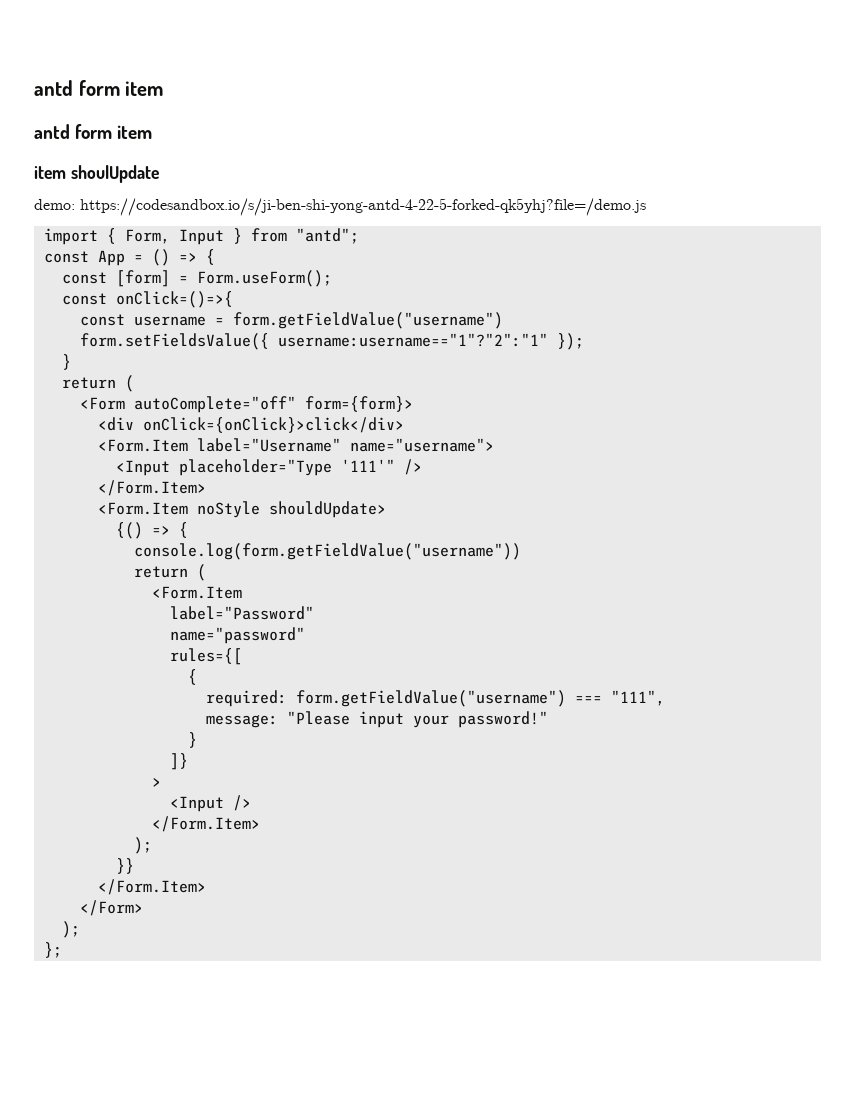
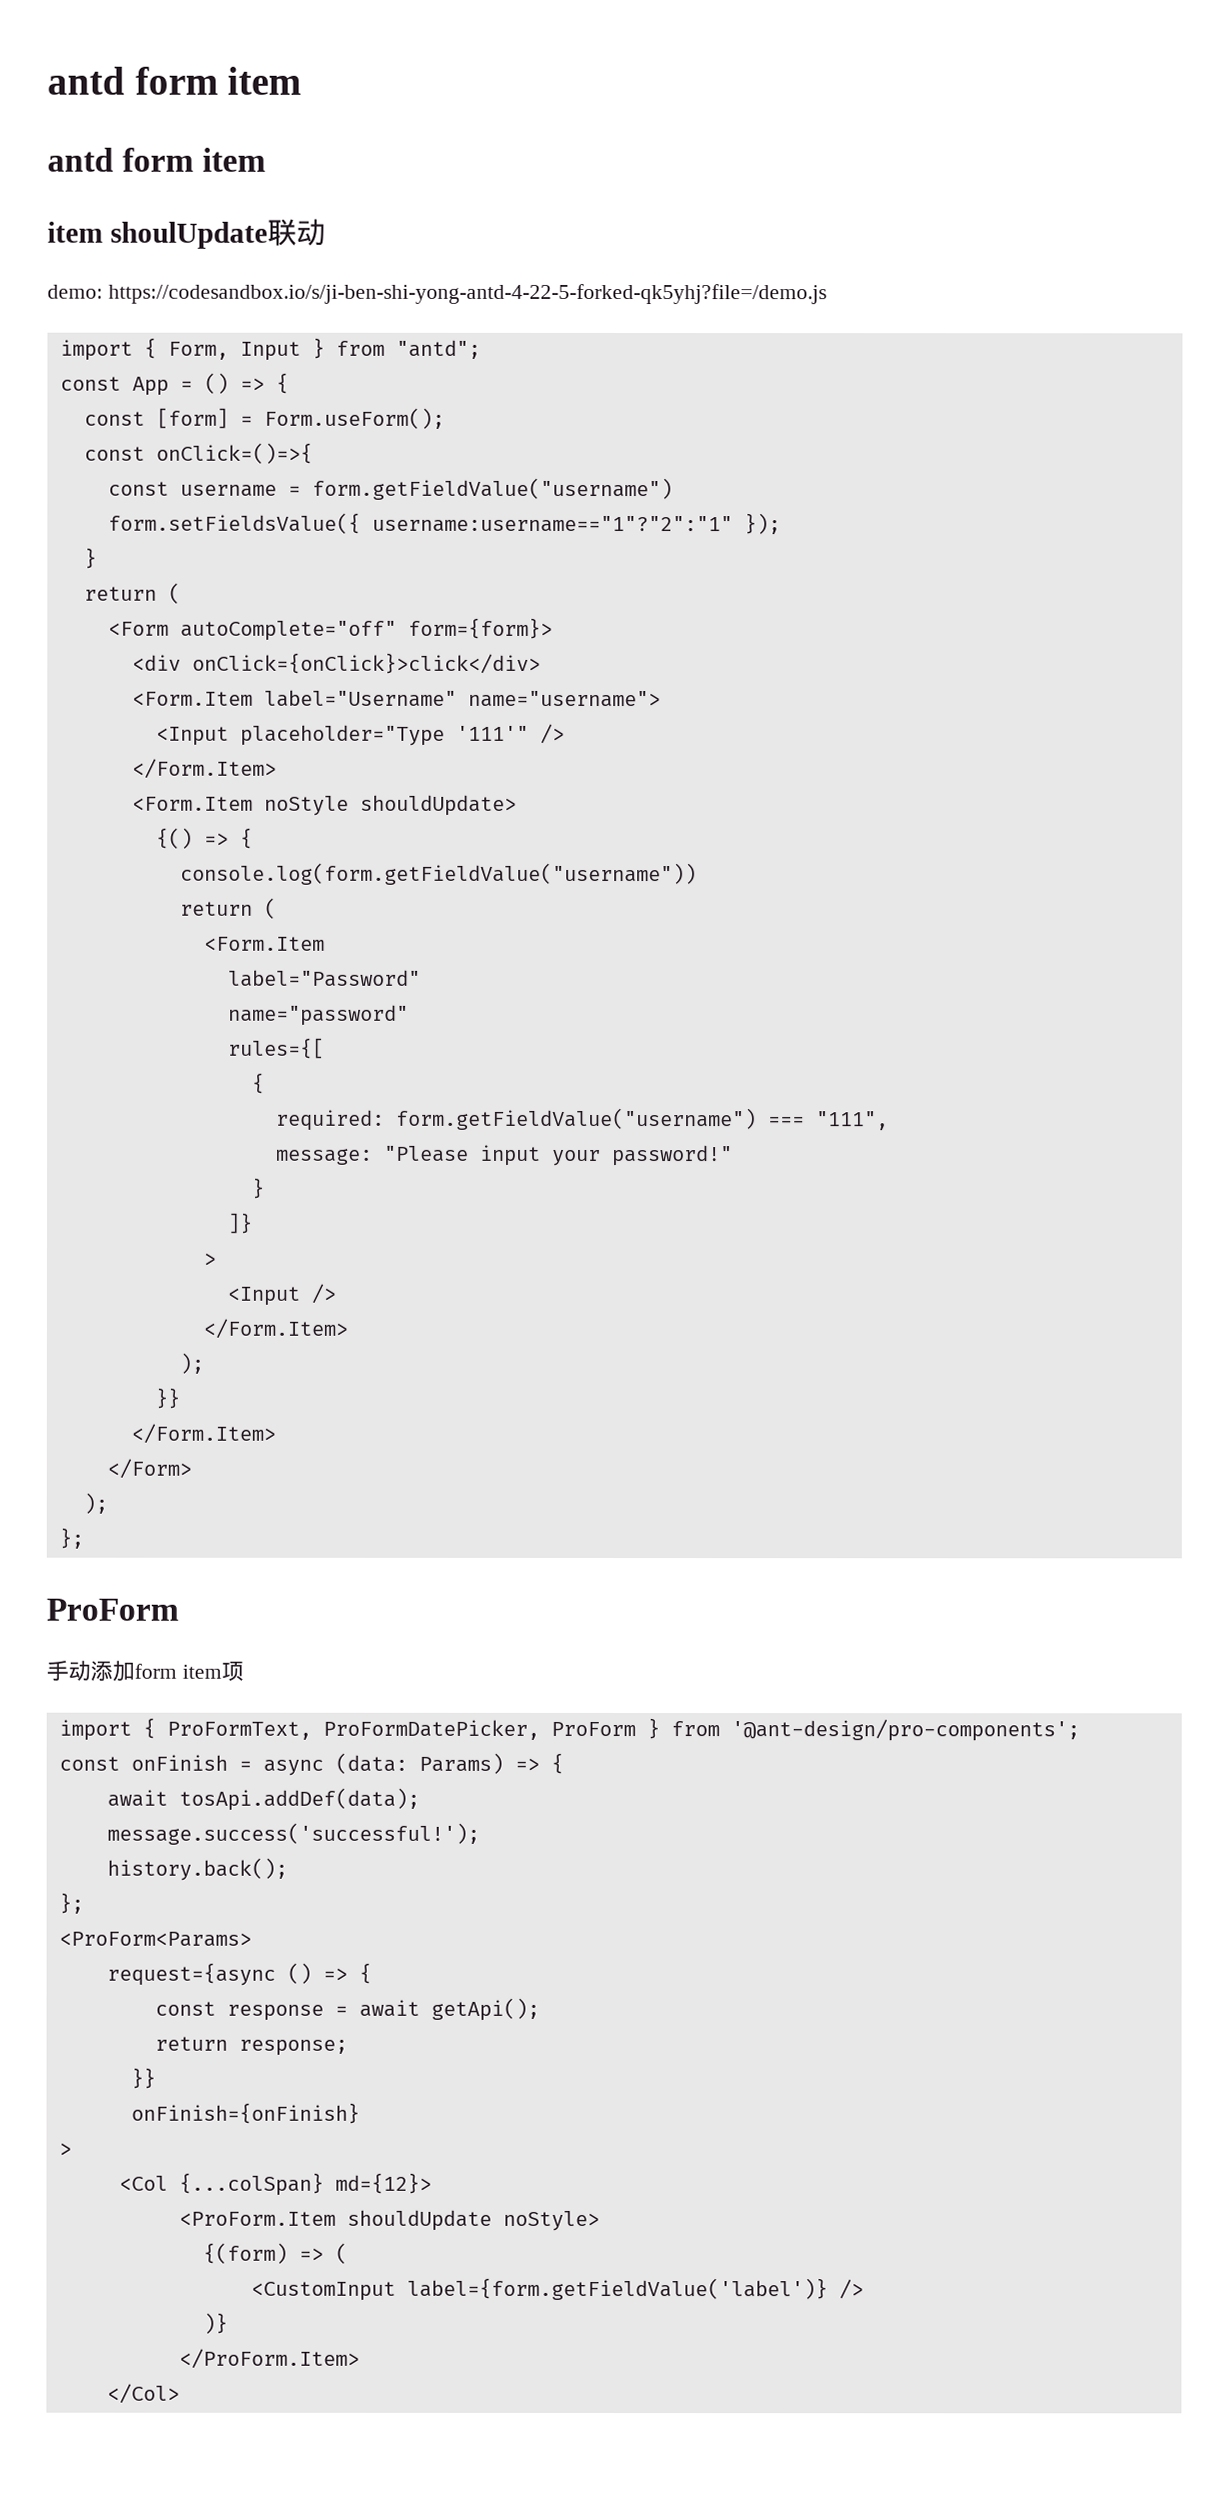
(159, 174) none -> [266,218,326,246] 联动
(62, 950) none -> [46,1598,179,1621] [46,1660,244,1682] [58,1717,1080,1742] [58,1752,564,1776] [106,1787,420,1811] [106,1822,480,1845] [106,1857,288,1881] [58,1892,84,1914] [58,1931,252,1947] [106,1962,372,1986] [154,1997,540,2021] [154,2036,348,2056] [130,2067,156,2089] [130,2102,360,2124] [58,2142,72,2156] [118,2172,432,2196] [178,2209,600,2231] [202,2242,348,2264] [250,2277,864,2301] [202,2312,228,2334] [178,2348,360,2369] [106,2383,180,2404] // ProForm // 手动添加form item项 // import { ProFormText, ProFormDatePicker, ProForm } from '@ant-design/pro-components'; // const onFinish = async (data: Params) => { // await tosApi.addDef(data); // message.success('successful!'); // history.back(); // }; // <ProForm<Params> // request={async () => { // const response = await getApi(); // return response; // }} // onFinish={onFinish} // > // <Col {...colSpan} md={12}> // <ProForm.Item shouldUpdate noStyle> // {(form) => ( // <CustomInput label={form.getFieldValue('label')} /> // )} // </ProForm.Item> // </Col>

